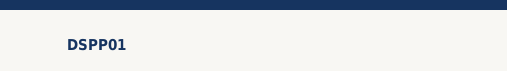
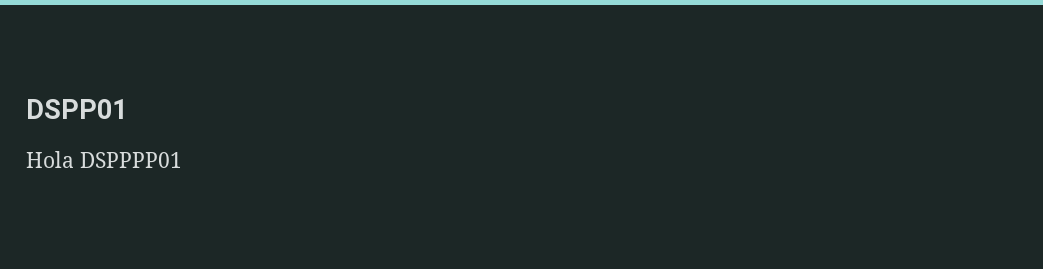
(126, 44) none -> [26,151,182,168] // Hola DSPPPP01

